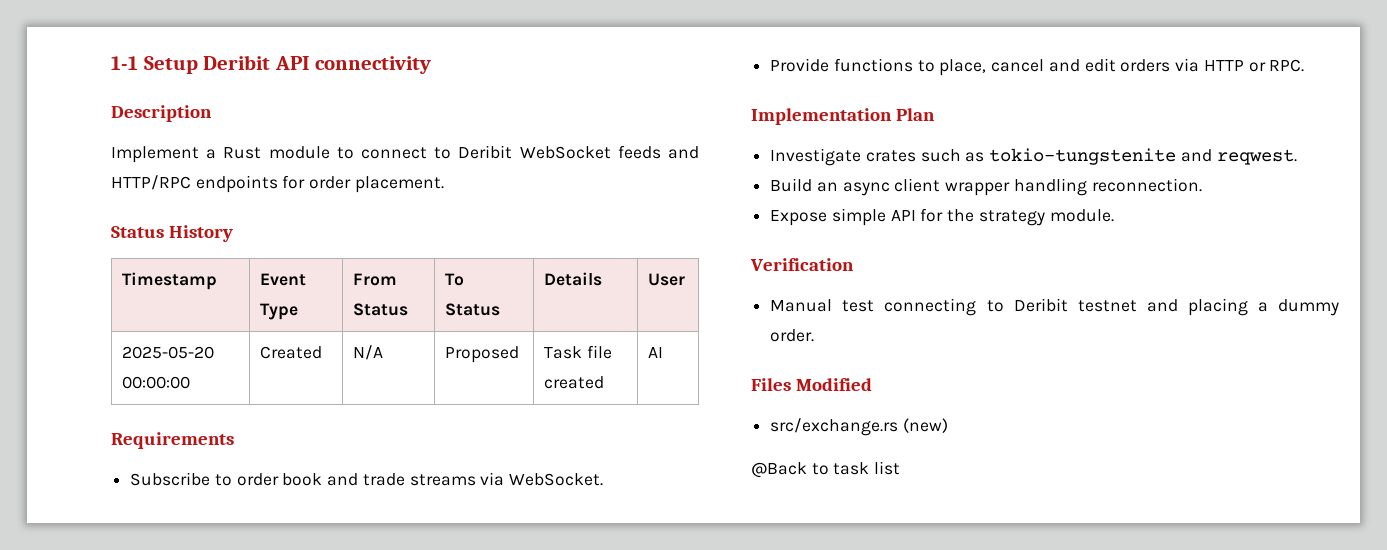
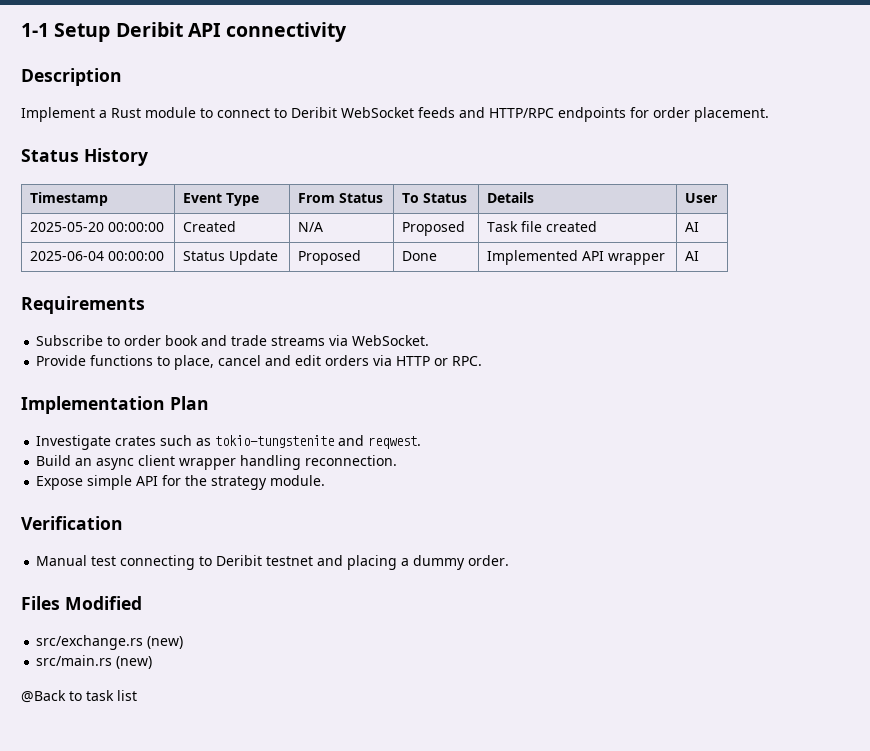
(664, 352) none -> [29,251,164,261] [182,250,278,265] [297,250,361,265] [401,251,437,261] [486,250,665,265] [684,251,699,261] // 2025-06-04 00:00:00 | Status Update | Proposed | Done | Implemented API wrapper | AI
(948, 425) none -> [36,655,153,669] // src/main.rs (new)

